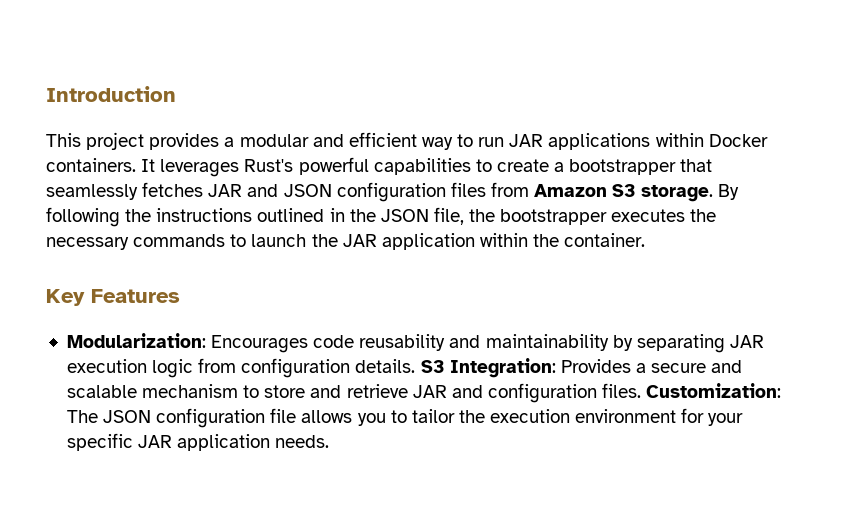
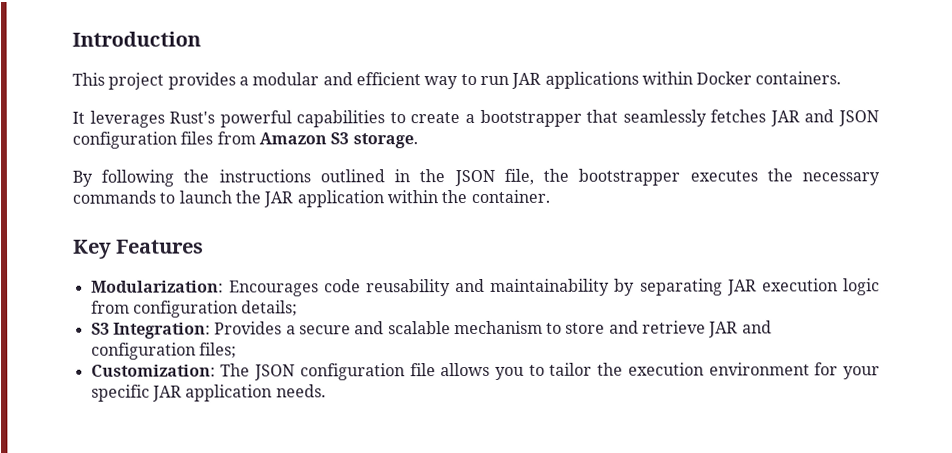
(136, 165) none -> (842, 78) //
(714, 193) none -> (418, 141) //
[355,359,416,373] details. -> [241,300,299,317] details; //
[602,383,642,398] files. -> [198,342,237,359] files; //

